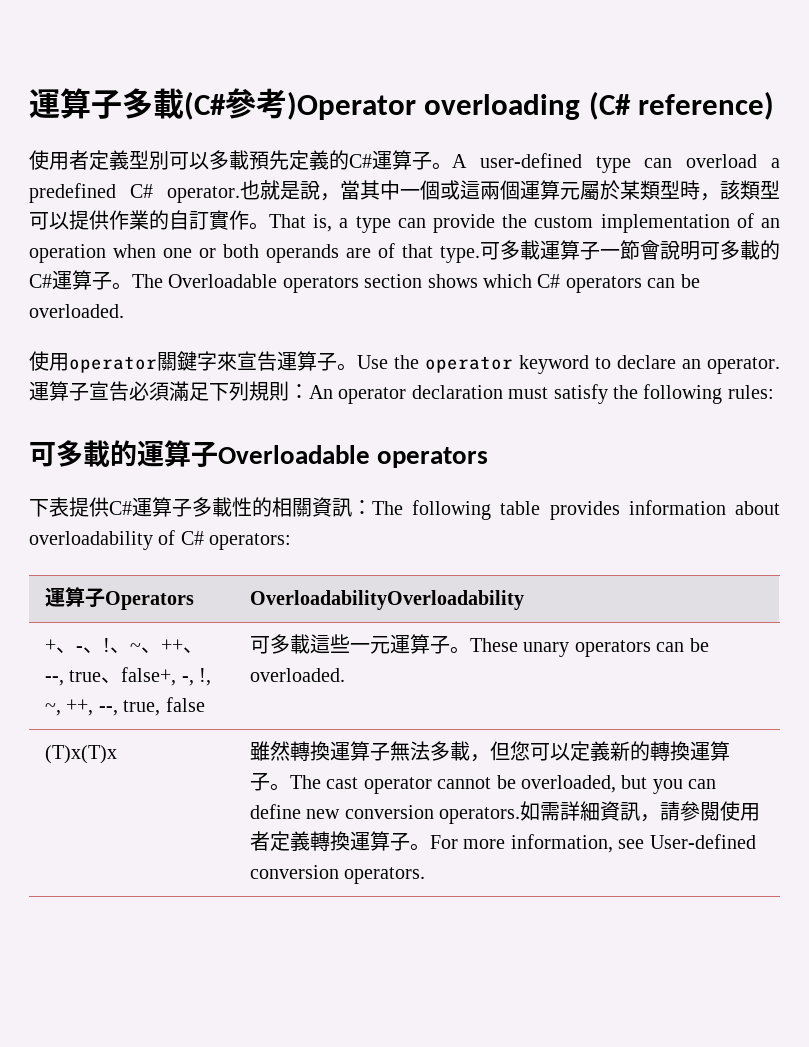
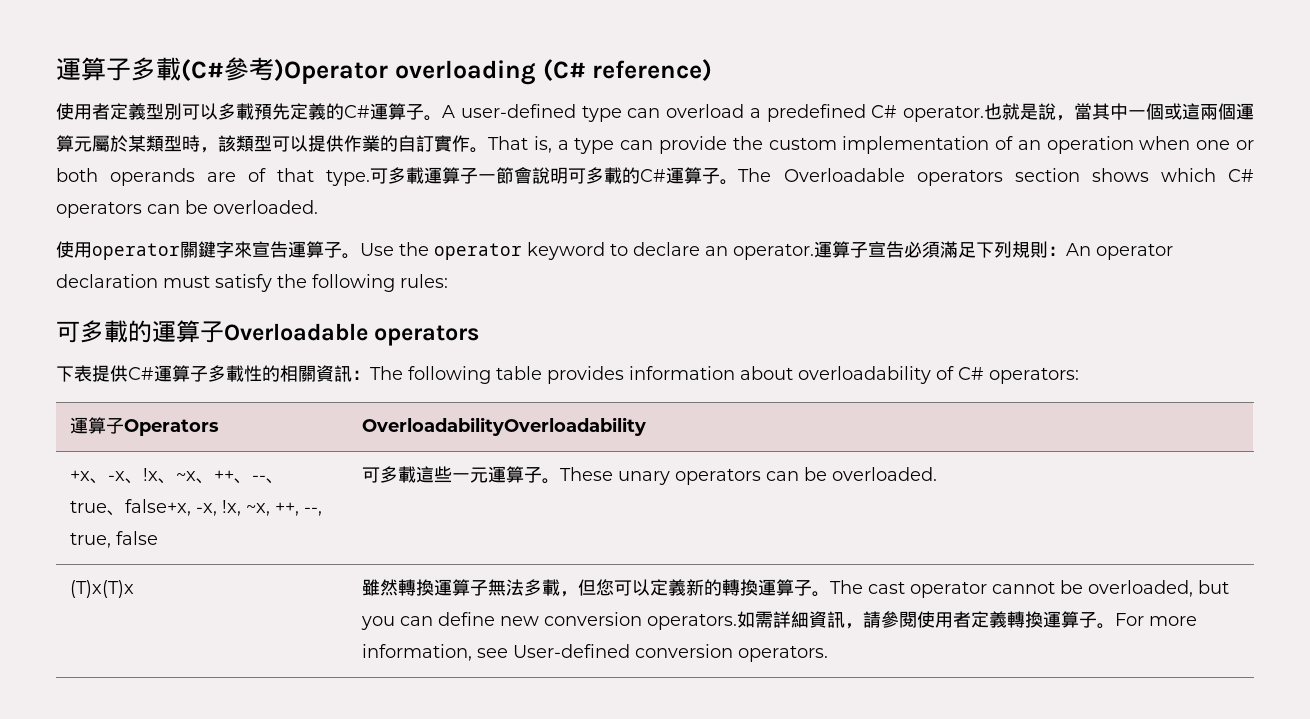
[44,638,203,653] [44,667,212,686] [44,703,61,716] +、-、!、~、++、--, true、false+, -, !, ~, -> [70,468,285,484] [70,499,271,516] +x、-x、!x、~x、++、--、true、false+x, -x, !x, ~x,

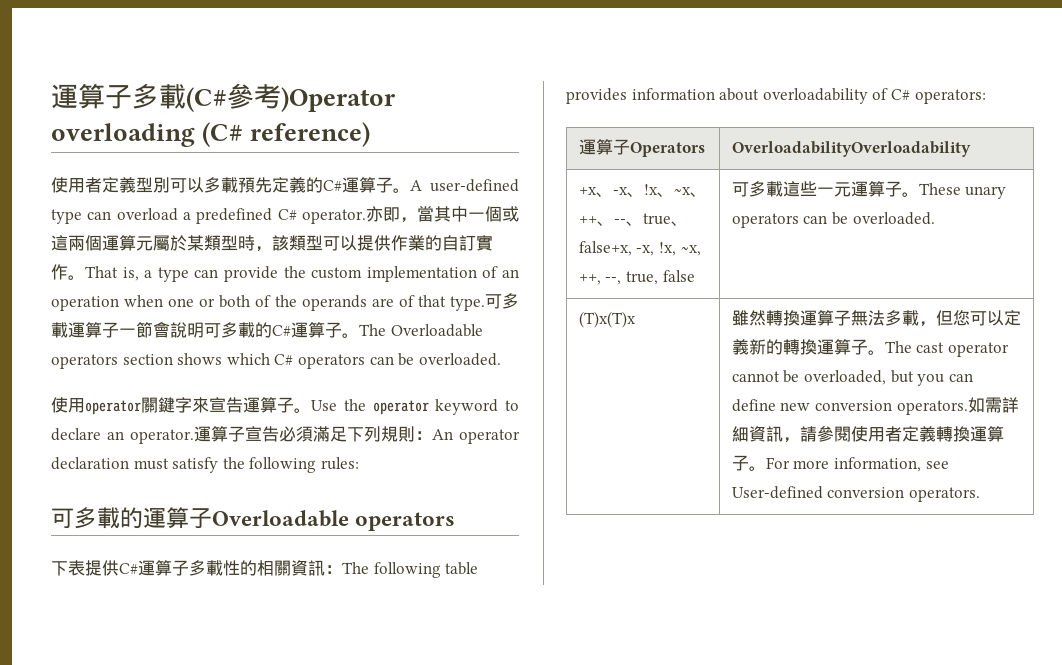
[984,103,1056,120] 也就是說 -> [366,206,400,222] 亦即
(98, 175) none -> [255,295,297,307] of the

